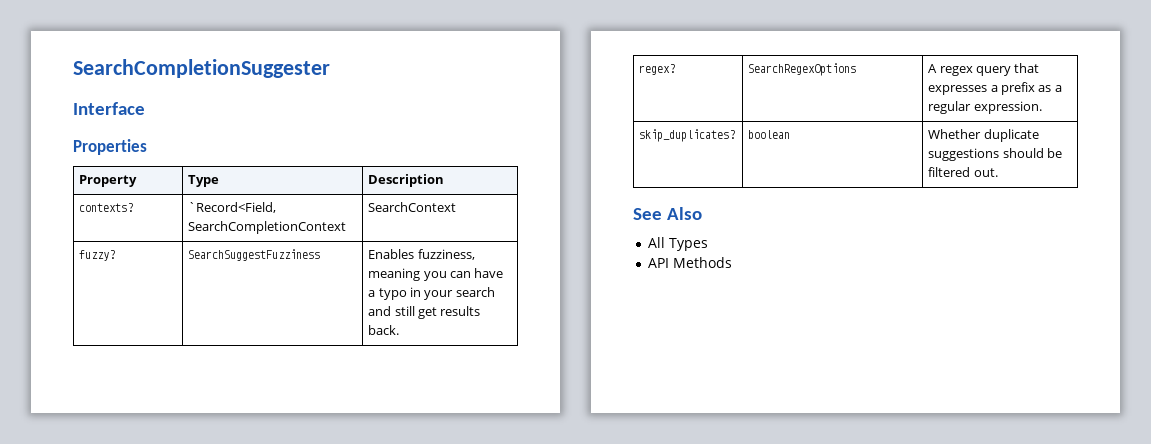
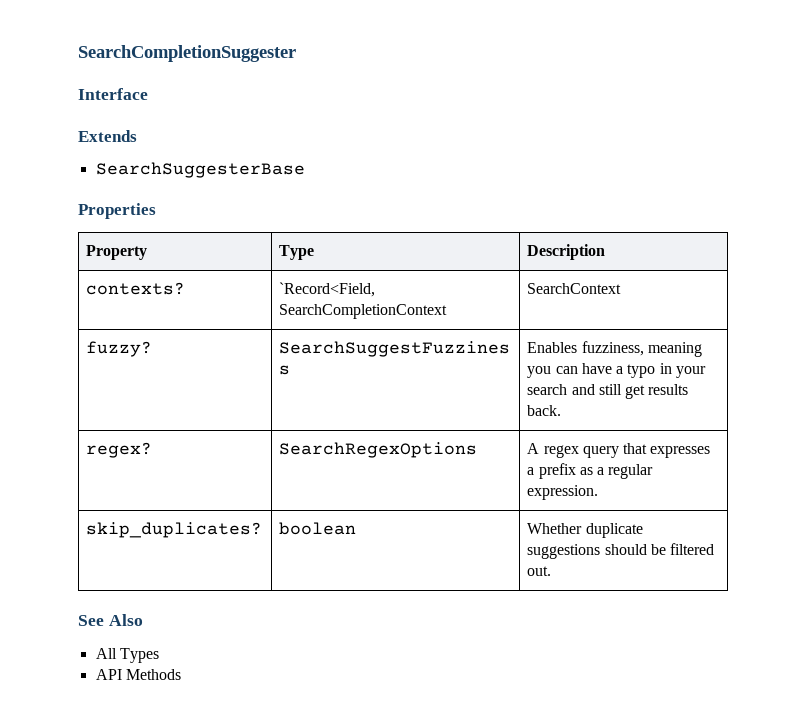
(145, 108) none -> [78,130,137,142] [95,162,305,178] // Extends // SearchSuggesterBase

